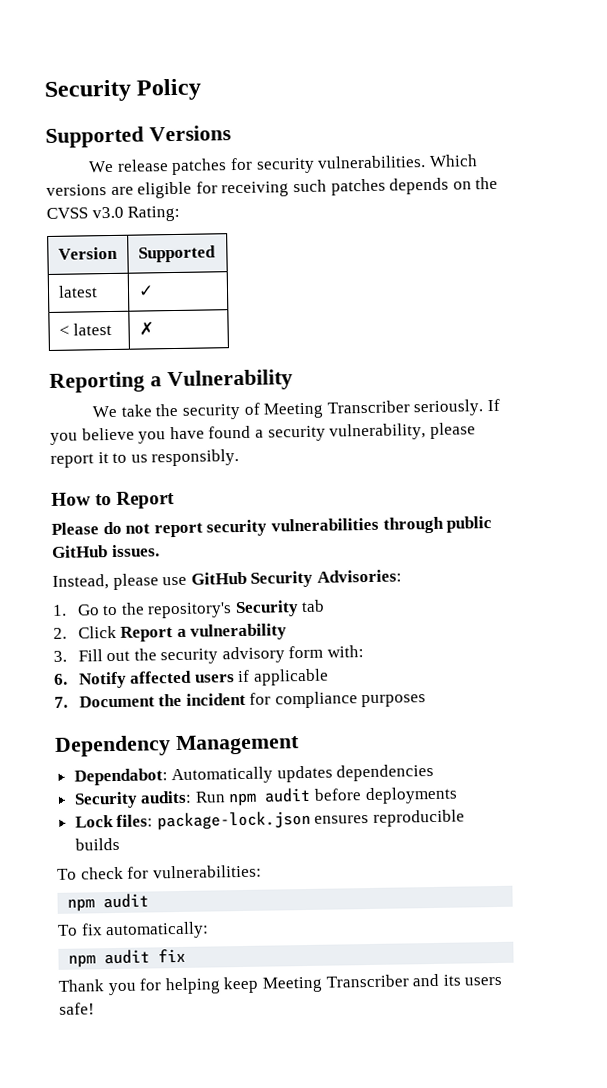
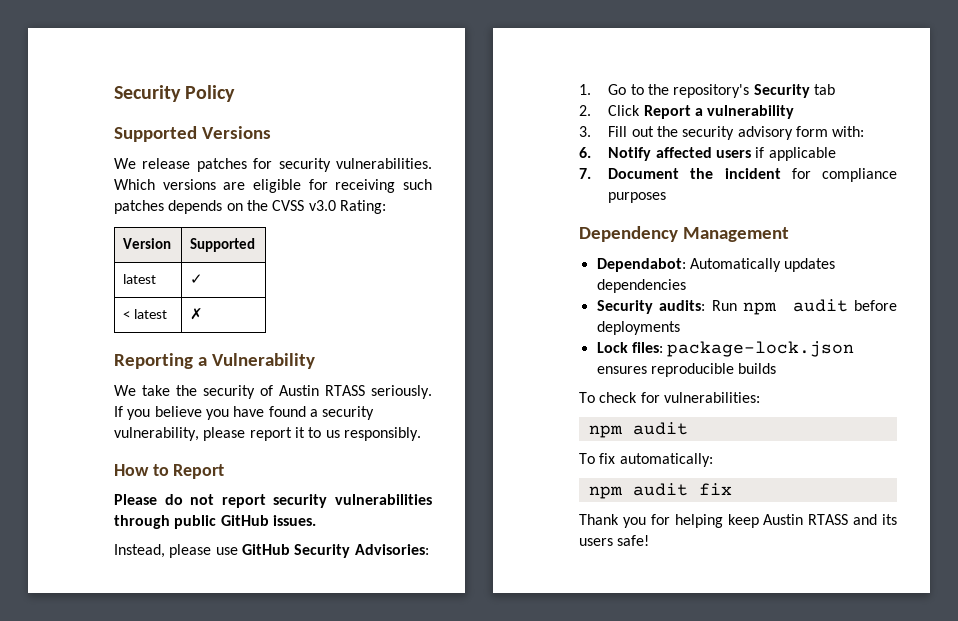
[263,400,410,419] Meeting Transcriber -> [279,385,365,396] Austin RTASS
[261,974,409,993] Meeting Transcriber -> [763,514,849,525] Austin RTASS

